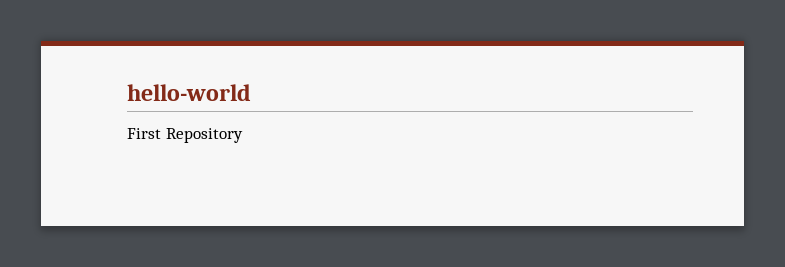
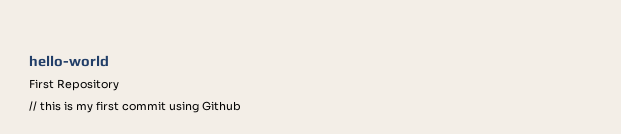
(243, 135) none -> [29,101,241,113] // // this is my first commit using Github

